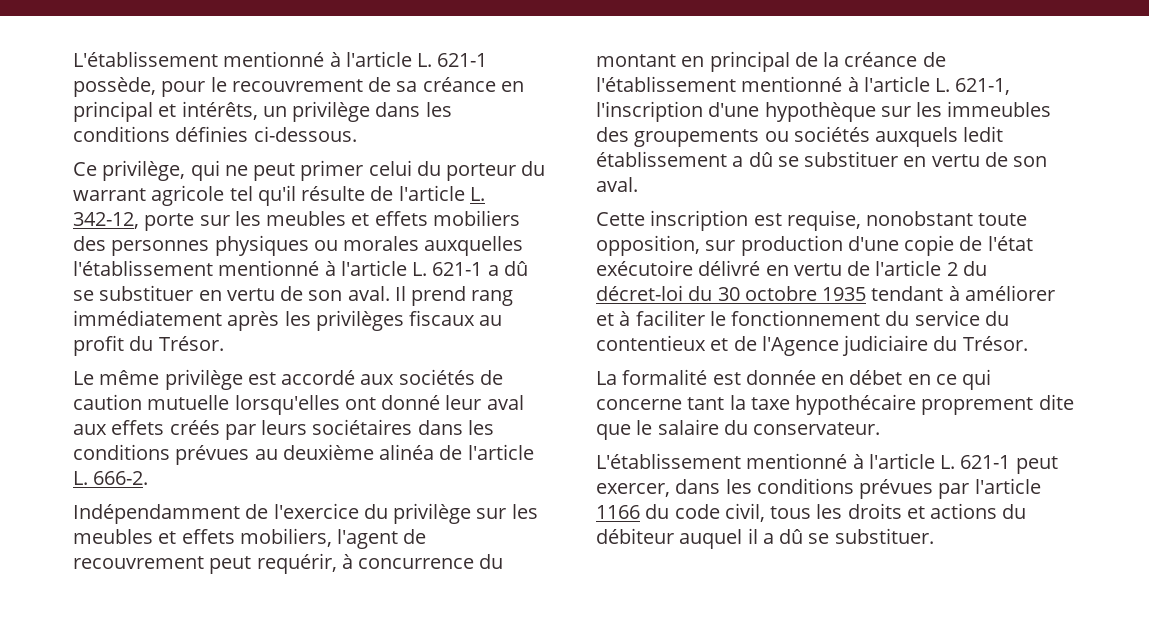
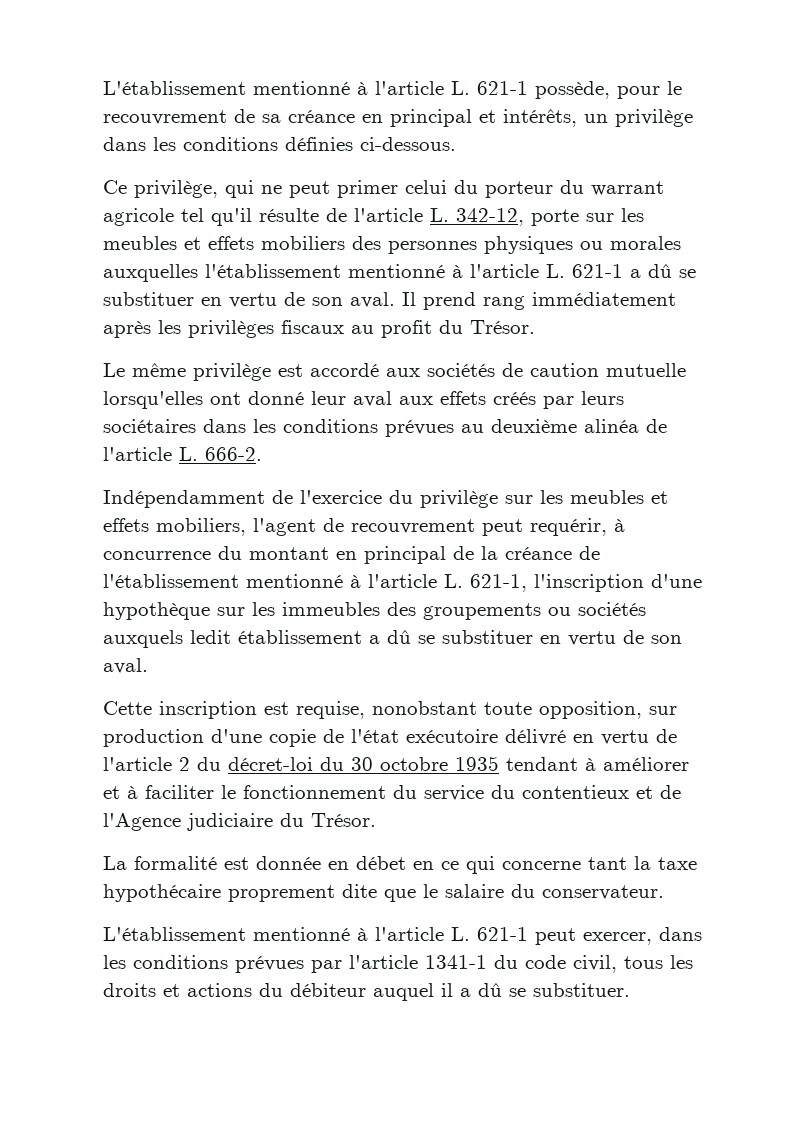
[596,505,640,519] 1166 -> [425,955,487,969] 1341-1

